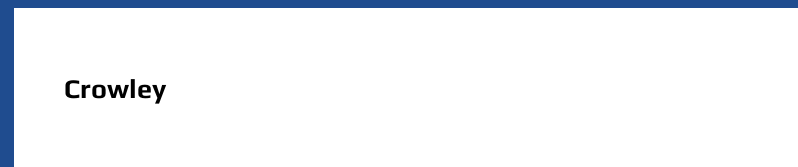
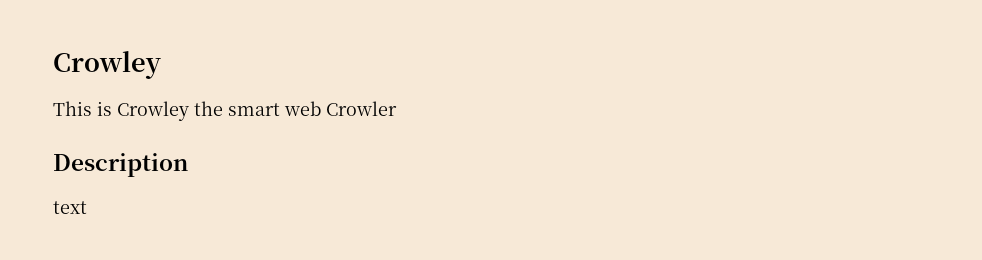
[64,79,167,104] Crowley -> [53,51,161,79] [53,101,397,121] [53,153,188,177] [53,201,87,214] Crowley // This is Crowley the smart web Crowler // Description // text

